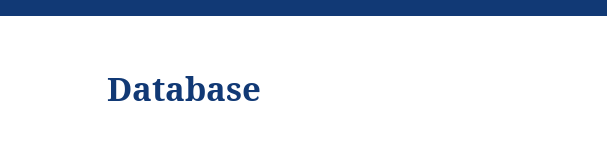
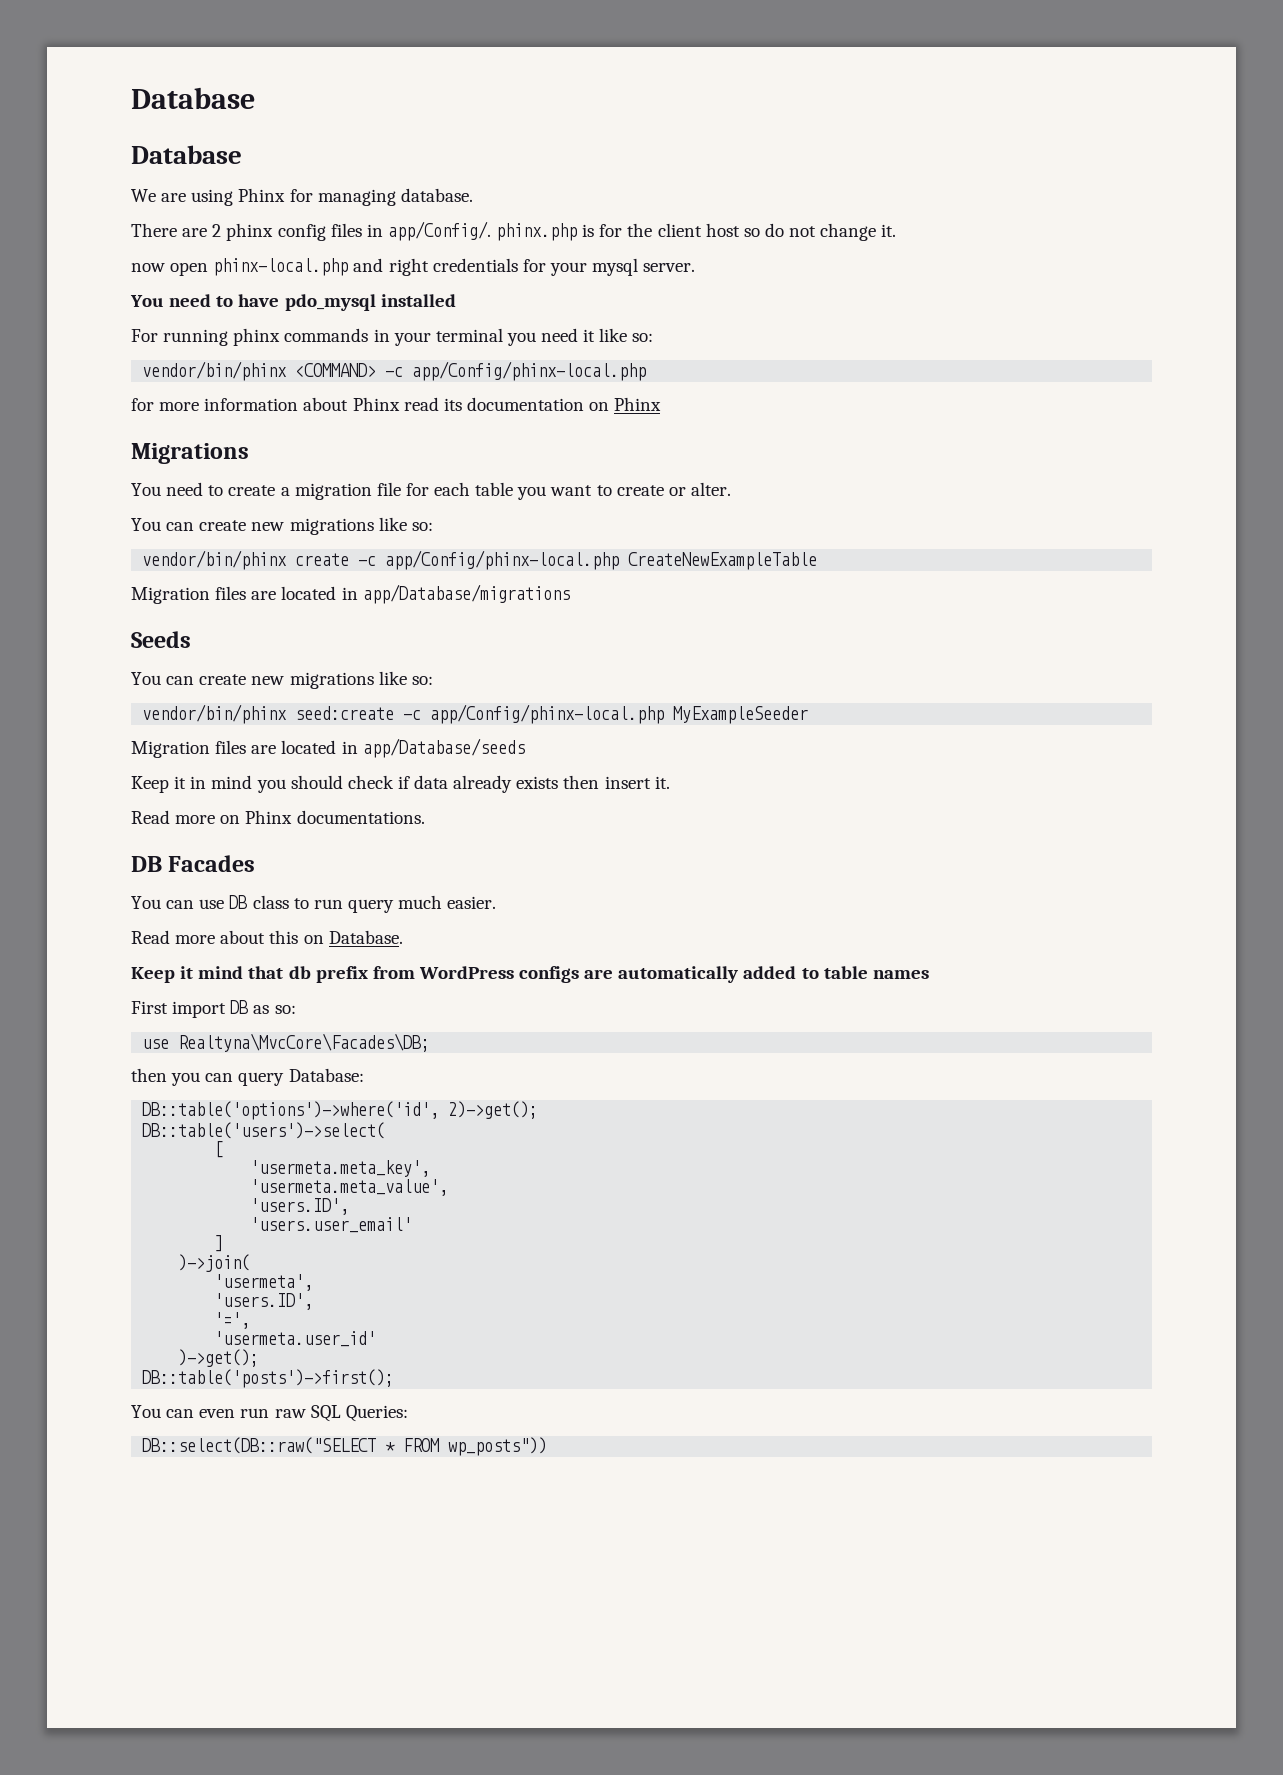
[107,76,261,101] Database -> [131,87,255,109] [131,145,242,164] [131,188,473,206] [131,221,897,241] [131,258,696,276] [130,294,456,311] [131,328,654,346] [142,361,647,381] [131,397,662,411] [131,443,249,464] [131,482,731,500] [131,517,433,535] [142,550,818,570] [131,584,570,604] [131,631,191,648] [131,671,433,689] [142,704,809,724] [131,738,525,758] [131,775,670,793] [131,810,425,824] [131,855,256,872] [131,895,497,913] [131,930,403,944] [131,966,929,983] [131,1000,296,1018] [142,1033,431,1052] [131,1068,364,1086] [142,1101,539,1120] [142,1122,386,1139] [214,1141,224,1158] [250,1160,431,1177] [250,1179,449,1196] [250,1198,350,1215] [250,1217,413,1233] [214,1235,224,1252] [178,1254,251,1272] [214,1274,314,1291] [214,1293,314,1310] [214,1312,251,1329] [214,1331,377,1347] [178,1349,260,1367] [142,1369,395,1388] [131,1405,408,1422] [142,1437,548,1456] Database // Database // We are using Phinx for managing database. // There are 2 phinx config files in app/Config/. phinx.php is for the client host so do not change it. // now open phinx-local.php and right credentials for your mysql server. // You need to have pdo_mysql installed // For running phinx commands in your terminal you need it like so: // vendor/bin/phinx <COMMAND> -c app/Config/phinx-local.php // for more information about Phinx read its documentation on Phinx // Migrations // You need to create a migration file for each table you want to create or alter. // You can create new migrations like so: // vendor/bin/phinx create -c app/Config/phinx-local.php CreateNewExampleTable // Migration files are located in app/Database/migrations // Seeds // You can create new migrations like so: // vendor/bin/phinx seed:create -c app/Config/phinx-local.php MyExampleSeeder // Migration files are located in app/Database/seeds // Keep it in mind you should check if data already exists then insert it. // Read more on Phinx documentations. // DB Facades // You can use DB class to run query much easier. // Read more about this on Database. // Keep it mind that db prefix from WordPress configs are automatically added to table names // First import DB as so: // use Realtyna\MvcCore\Facades\DB; // then you can query Database: // DB::table('options')->where('id', 2)->get(); // DB::table('users')->select( // [ // 'usermeta.meta_key', // 'usermeta.meta_value', // 'users.ID', // 'users.user_email' // ] // )->join( // 'usermeta', // 'users.ID', // '=', // 'usermeta.user_id' // )->get(); // DB::table('posts')->first(); // You can even run raw SQL Queries: // DB::select(DB::raw("SELECT * FROM wp_posts"))

